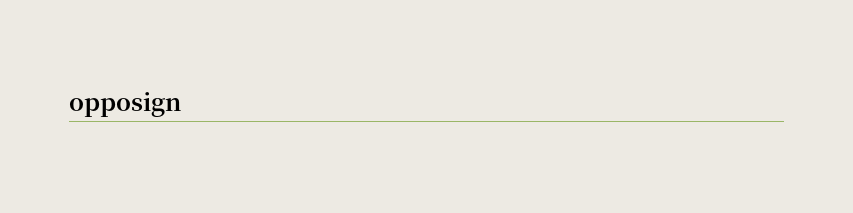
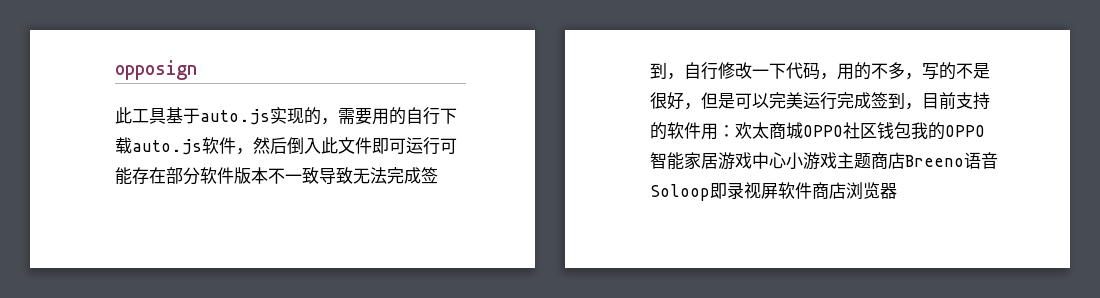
(181, 104) none -> [115,107,457,125] [115,137,457,155] [115,167,438,185] [650,62,990,80] [650,92,990,110] [650,122,985,140] [650,152,998,170] [650,182,897,201] // 此工具基于auto.js实现的，需要用的自行下载auto.js软件，然后倒入此文件即可运行可能存在部分软件版本不一致导致无法完成签到，自行修改一下代码，用的不多，写的不是很好，但是可以完美运行完成签到，目前支持的软件用：欢太商城OPPO社区钱包我的OPPO智能家居游戏中心小游戏主题商店Breeno语音Soloop即录视屏软件商店浏览器

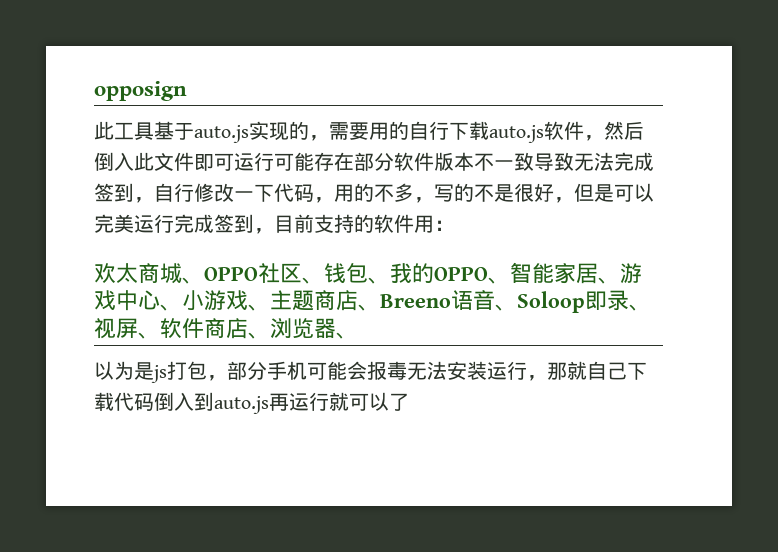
(735, 131) none -> (454, 225) //
(803, 130) none -> [182,277,204,284] 、
[877,122,911,139] 钱包 -> [302,263,390,284] 、钱包、
(985, 131) none -> [488,277,510,284] 、
(718, 161) none -> [598,277,620,284] 、
[786,152,837,170] 小游戏 -> [160,290,270,311] 、小游戏、
(905, 160) none -> [358,304,380,311] 、
(998, 160) none -> [495,304,517,311] 、
[744,182,897,199] 视屏软件商店浏览器 -> [629,304,651,311] [94,318,358,339] [94,361,647,383] [94,392,409,414] 、视屏、软件商店、浏览器、 // 以为是js打包，部分手机可能会报毒无法安装运行，那就自己下载代码倒入到auto.js再运行就可以了

